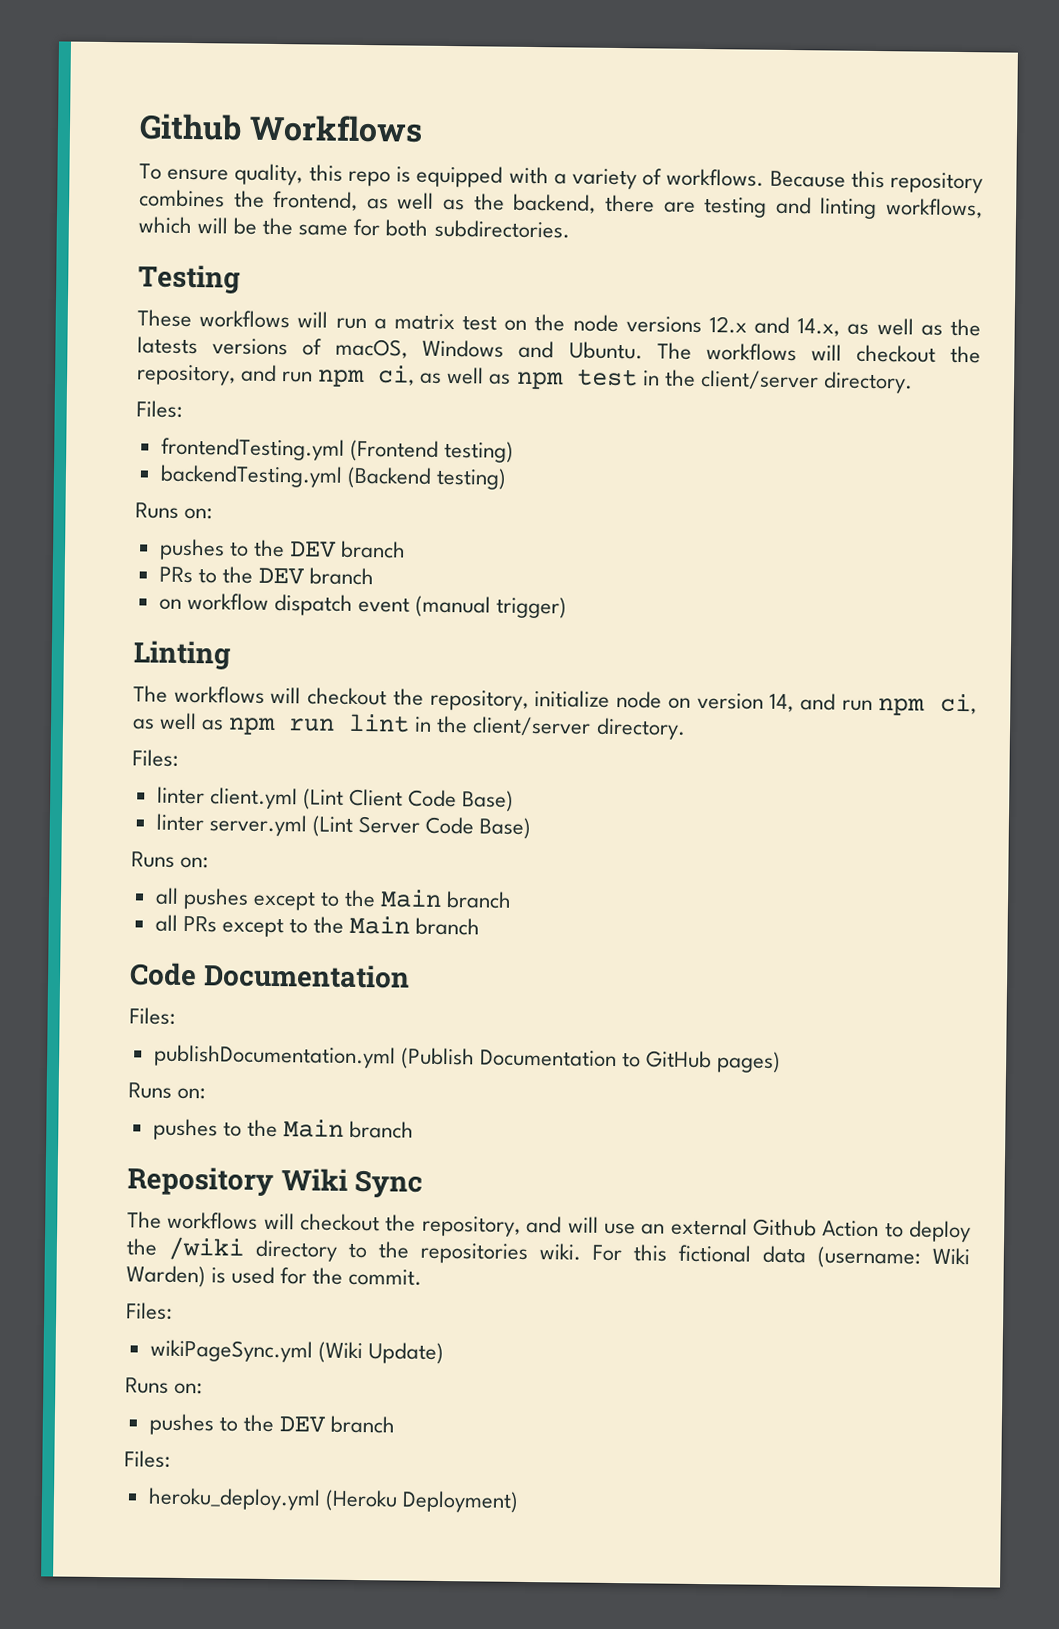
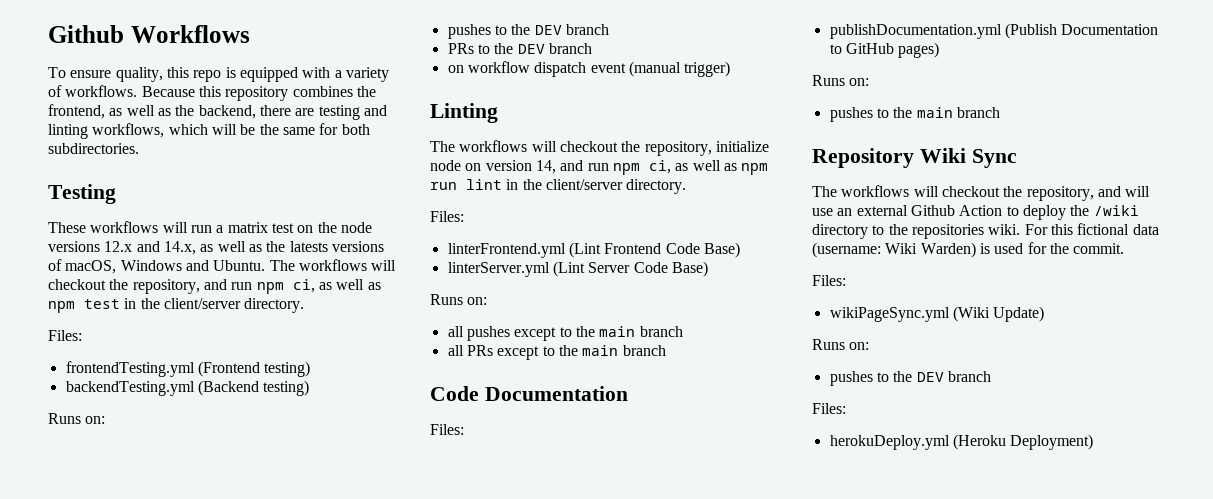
[156,786,515,812] [155,813,307,837] linter client.yml (Lint Client Code Base) // linter server.yml -> [447,242,740,258] [447,262,550,277] linterFrontend.yml (Lint Frontend Code Base) // linterServer.yml
[380,889,443,908] Main -> [599,326,636,337] main
[349,915,411,935] Main -> [582,345,619,356] main
[282,1119,344,1138] Main -> [916,107,953,118] main
[147,1487,321,1511] heroku_deploy.yml -> [829,435,950,450] herokuDeploy.yml

